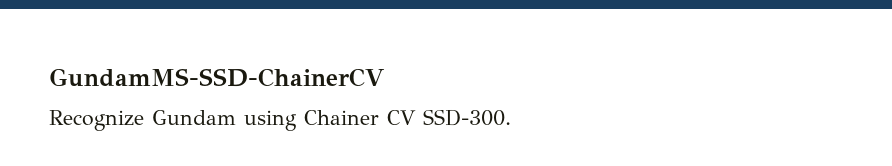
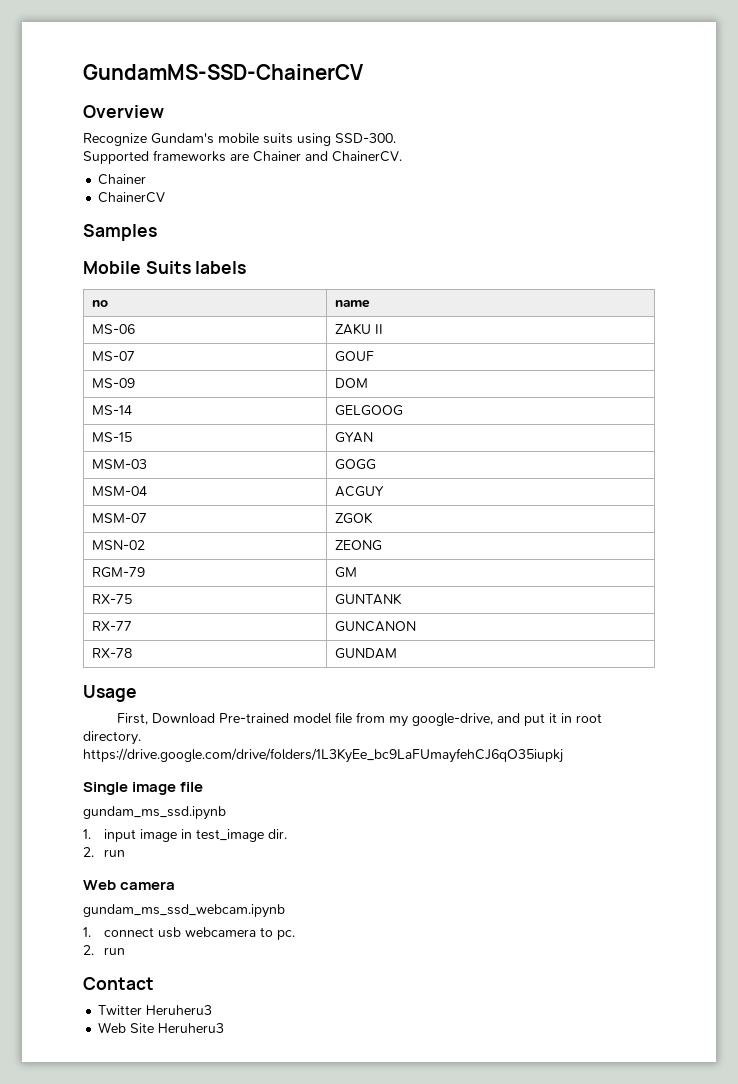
(385, 77) none -> [83,105,164,118] // Overview
[152,109,511,131] Gundam using Chainer CV SSD-300. -> [151,133,396,146] [83,150,402,164] [98,174,147,185] [98,192,166,203] [83,224,157,241] [83,261,247,274] [92,300,109,307] [335,300,371,308] [92,324,136,334] [335,323,384,335] [92,351,136,361] [335,351,375,362] [92,378,136,388] [335,378,369,388] [92,405,133,415] [335,405,404,416] [92,432,133,442] [335,432,374,443] [92,459,148,469] [335,459,377,470] [92,486,148,496] [335,486,385,497] [92,513,148,523] [335,512,374,524] [92,540,146,550] [335,540,383,551] [92,567,146,578] [335,567,358,578] [92,594,133,604] [335,593,403,605] [92,621,133,631] [335,621,417,632] [92,648,133,658] [335,648,398,659] [83,685,137,702] [117,712,603,727] [83,731,141,745] [83,748,563,763] [83,782,204,795] [83,806,226,820] [83,829,288,842] [83,847,126,857] [83,880,176,890] [83,904,285,918] [83,927,296,940] [83,945,126,955] [83,977,154,990] [98,1005,213,1015] [98,1022,225,1033] Gundam's mobile suits using SSD-300. // Supported frameworks are Chainer and ChainerCV. // Chainer // ChainerCV // Samples // Mobile Suits labels // no | name // MS-06 | ZAKU II // MS-07 | GOUF // MS-09 | DOM // MS-14 | GELGOOG // MS-15 | GYAN // MSM-03 | GOGG // MSM-04 | ACGUY // MSM-07 | ZGOK // MSN-02 | ZEONG // RGM-79 | GM // RX-75 | GUNTANK // RX-77 | GUNCANON // RX-78 | GUNDAM // Usage // First, Download Pre-trained model file from my google-drive, and put it in root directory. // https://drive.google.com/drive/folders/1L3KyEe_bc9LaFUmayfehCJ6qO35iupkj // Single image file // gundam_ms_ssd.ipynb // 1. input image in test_image dir. // 2. run // Web camera // gundam_ms_ssd_webcam.ipynb // 1. connect usb webcamera to pc. // 2. run // Contact // Twitter Heruheru3 // Web Site Heruheru3

